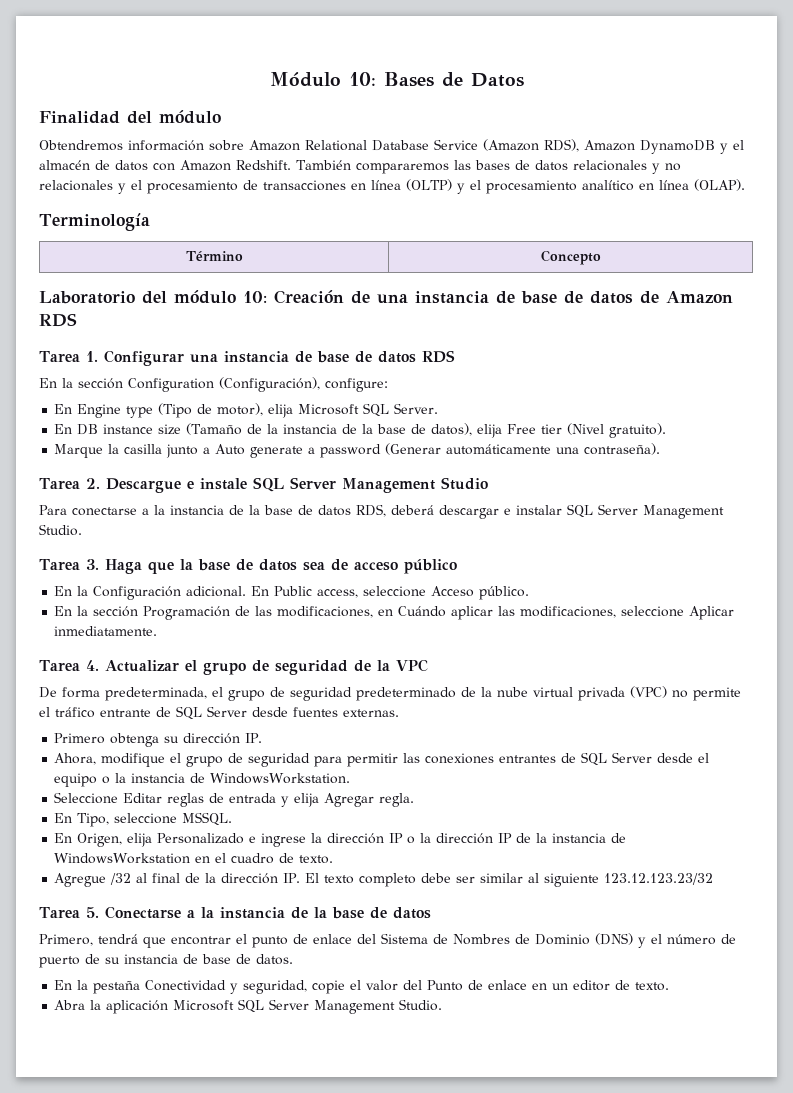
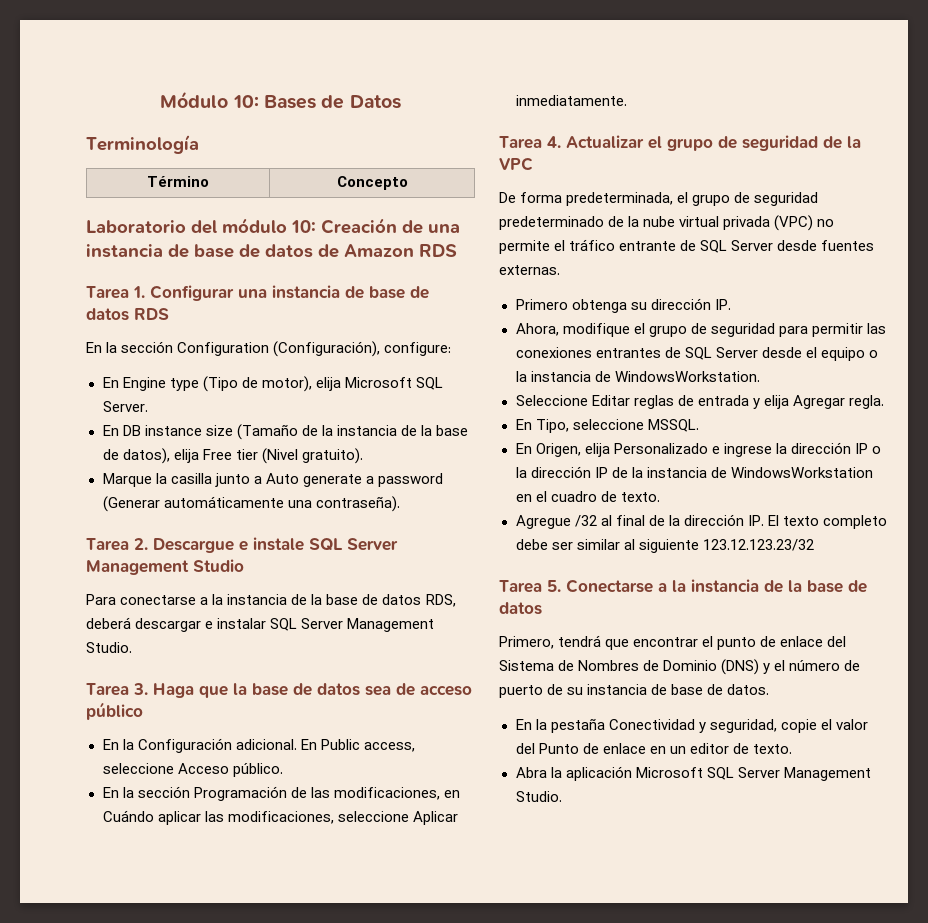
[39,110,221,124] [39,139,744,154] [39,160,681,174] [39,179,745,194] // Finalidad del módulo // Obtendremos información sobre Amazon Relational Database Service (Amazon RDS), Amazon DynamoDB y el almacén de datos con Amazon Redshift. También compararemos las bases de datos relacionales y no relacionales y el procesamiento de transacciones en línea (OLTP) y el procesamiento analítico en línea (OLAP). -> (401, 102) none

